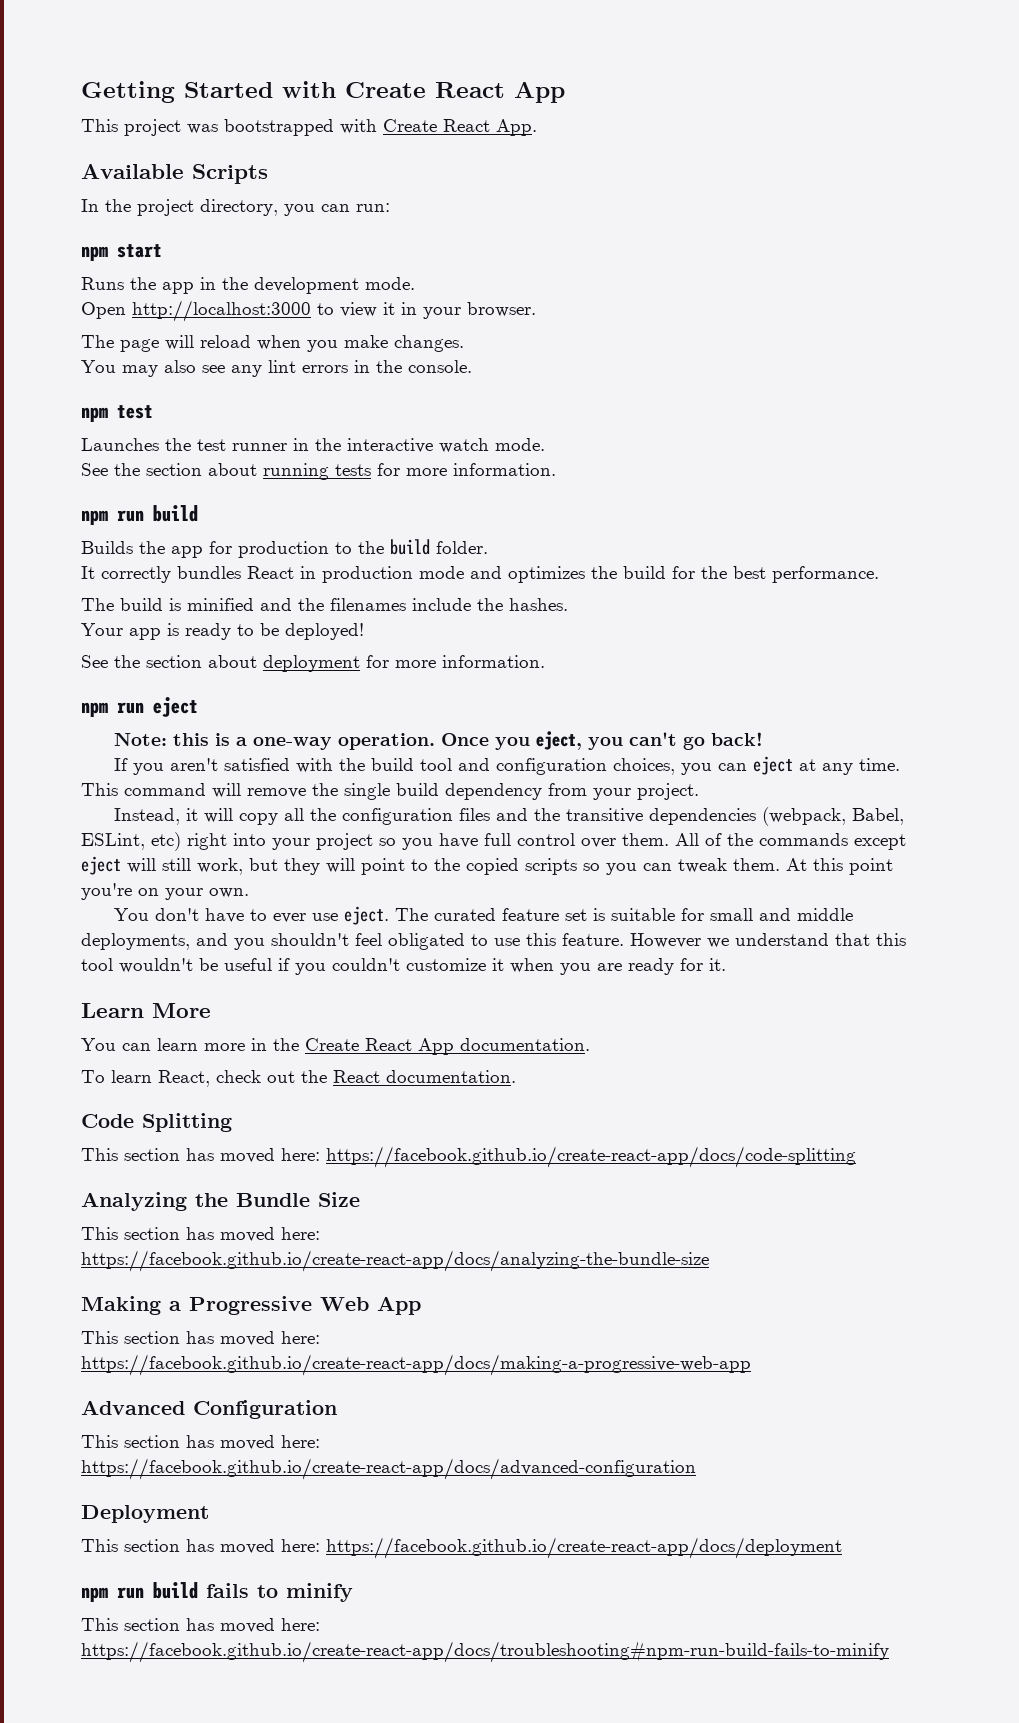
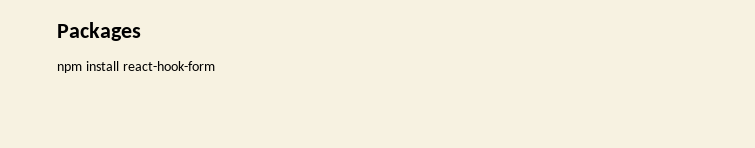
[81,81,565,103] [81,119,537,136] [81,164,268,184] [81,199,390,216] [81,244,162,261] [81,277,415,294] [81,300,536,322] [81,335,464,352] [81,360,472,377] [81,405,153,422] [81,438,545,453] [81,463,556,480] [81,505,198,525] [81,539,488,558] [81,566,879,583] [81,598,568,611] [81,623,364,640] [81,655,545,672] [81,697,198,717] [113,731,763,750] [113,756,900,775] [81,783,699,800] [113,807,904,826] [81,832,906,851] [81,856,893,875] [81,883,249,900] [113,906,853,925] [81,933,906,950] [81,958,726,975] [81,1003,211,1018] [81,1038,590,1055] [81,1070,516,1087] [81,1113,232,1132] [81,1146,856,1168] [81,1192,360,1211] [81,1227,320,1242] [81,1250,709,1272] [81,1296,421,1315] [81,1331,320,1346] [81,1354,751,1376] [81,1400,337,1419] [81,1435,320,1450] [81,1458,696,1480] [81,1505,209,1523] [81,1537,842,1559] [81,1582,353,1602] [81,1618,320,1633] [81,1641,889,1663] Getting Started with Create React App // This project was bootstrapped with Create React App. // Available Scripts // In the project directory, you can run: // npm start // Runs the app in the development mode. // Open http://localhost:3000 to view it in your browser. // The page will reload when you make changes. // You may also see any lint errors in the console. // npm test // Launches the test runner in the interactive watch mode. // See the section about running tests for more information. // npm run build // Builds the app for production to the build folder. // It correctly bundles React in production mode and optimizes the build for the best performance. // The build is minified and the filenames include the hashes. // Your app is ready to be deployed! // See the section about deployment for more information. // npm run eject // Note: this is a one-way operation. Once you eject, you can't go back! // If you aren't satisfied with the build tool and configuration choices, you can eject at any time. This command will remove the single build dependency from your project. // Instead, it will copy all the configuration files and the transitive dependencies (webpack, Babel, ESLint, etc) right into your project so you have full control over them. All of the commands except eject will still work, but they will point to the copied scripts so you can tweak them. At this point you're on your own. // You don't have to ever use eject. The curated feature set is suitable for small and middle deployments, and you shouldn't feel obligated to use this feature. However we understand that this tool wouldn't be useful if you couldn't customize it when you are ready for it. // Learn More // You can learn more in the Create React App documentation. // To learn React, check out the React documentation. // Code Splitting // This section has moved here: https://facebook.github.io/create-react-app/docs/code-splitting // Analyzing the Bundle Size // This section has moved here: https://facebook.github.io/create-react-app/docs/analyzing-the-bundle-size // Making a Progressive Web App // This section has moved here: https://facebook.github.io/create-react-app/docs/making-a-progressive-web-app // Advanced Configuration // This section has moved here: https://facebook.github.io/create-react-app/docs/advanced-configuration // Deployment // This section has moved here: https://facebook.github.io/create-react-app/docs/deployment // npm run build fails to minify // This section has moved here: https://facebook.github.io/create-react-app/docs/troubleshooting#npm-run-build-fails-to-minify -> [57,22,141,41] [57,61,215,73] Packages // npm install react-hook-form

